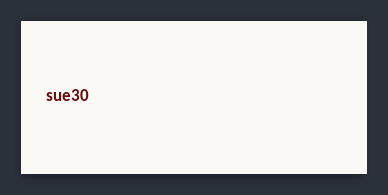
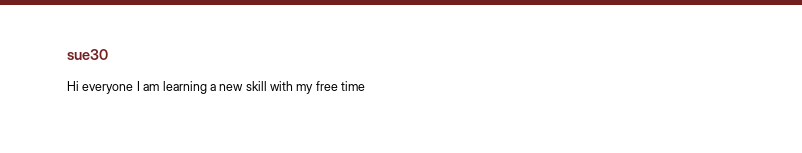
(89, 95) none -> [67,81,366,94] // Hi everyone I am learning a new skill with my free time

